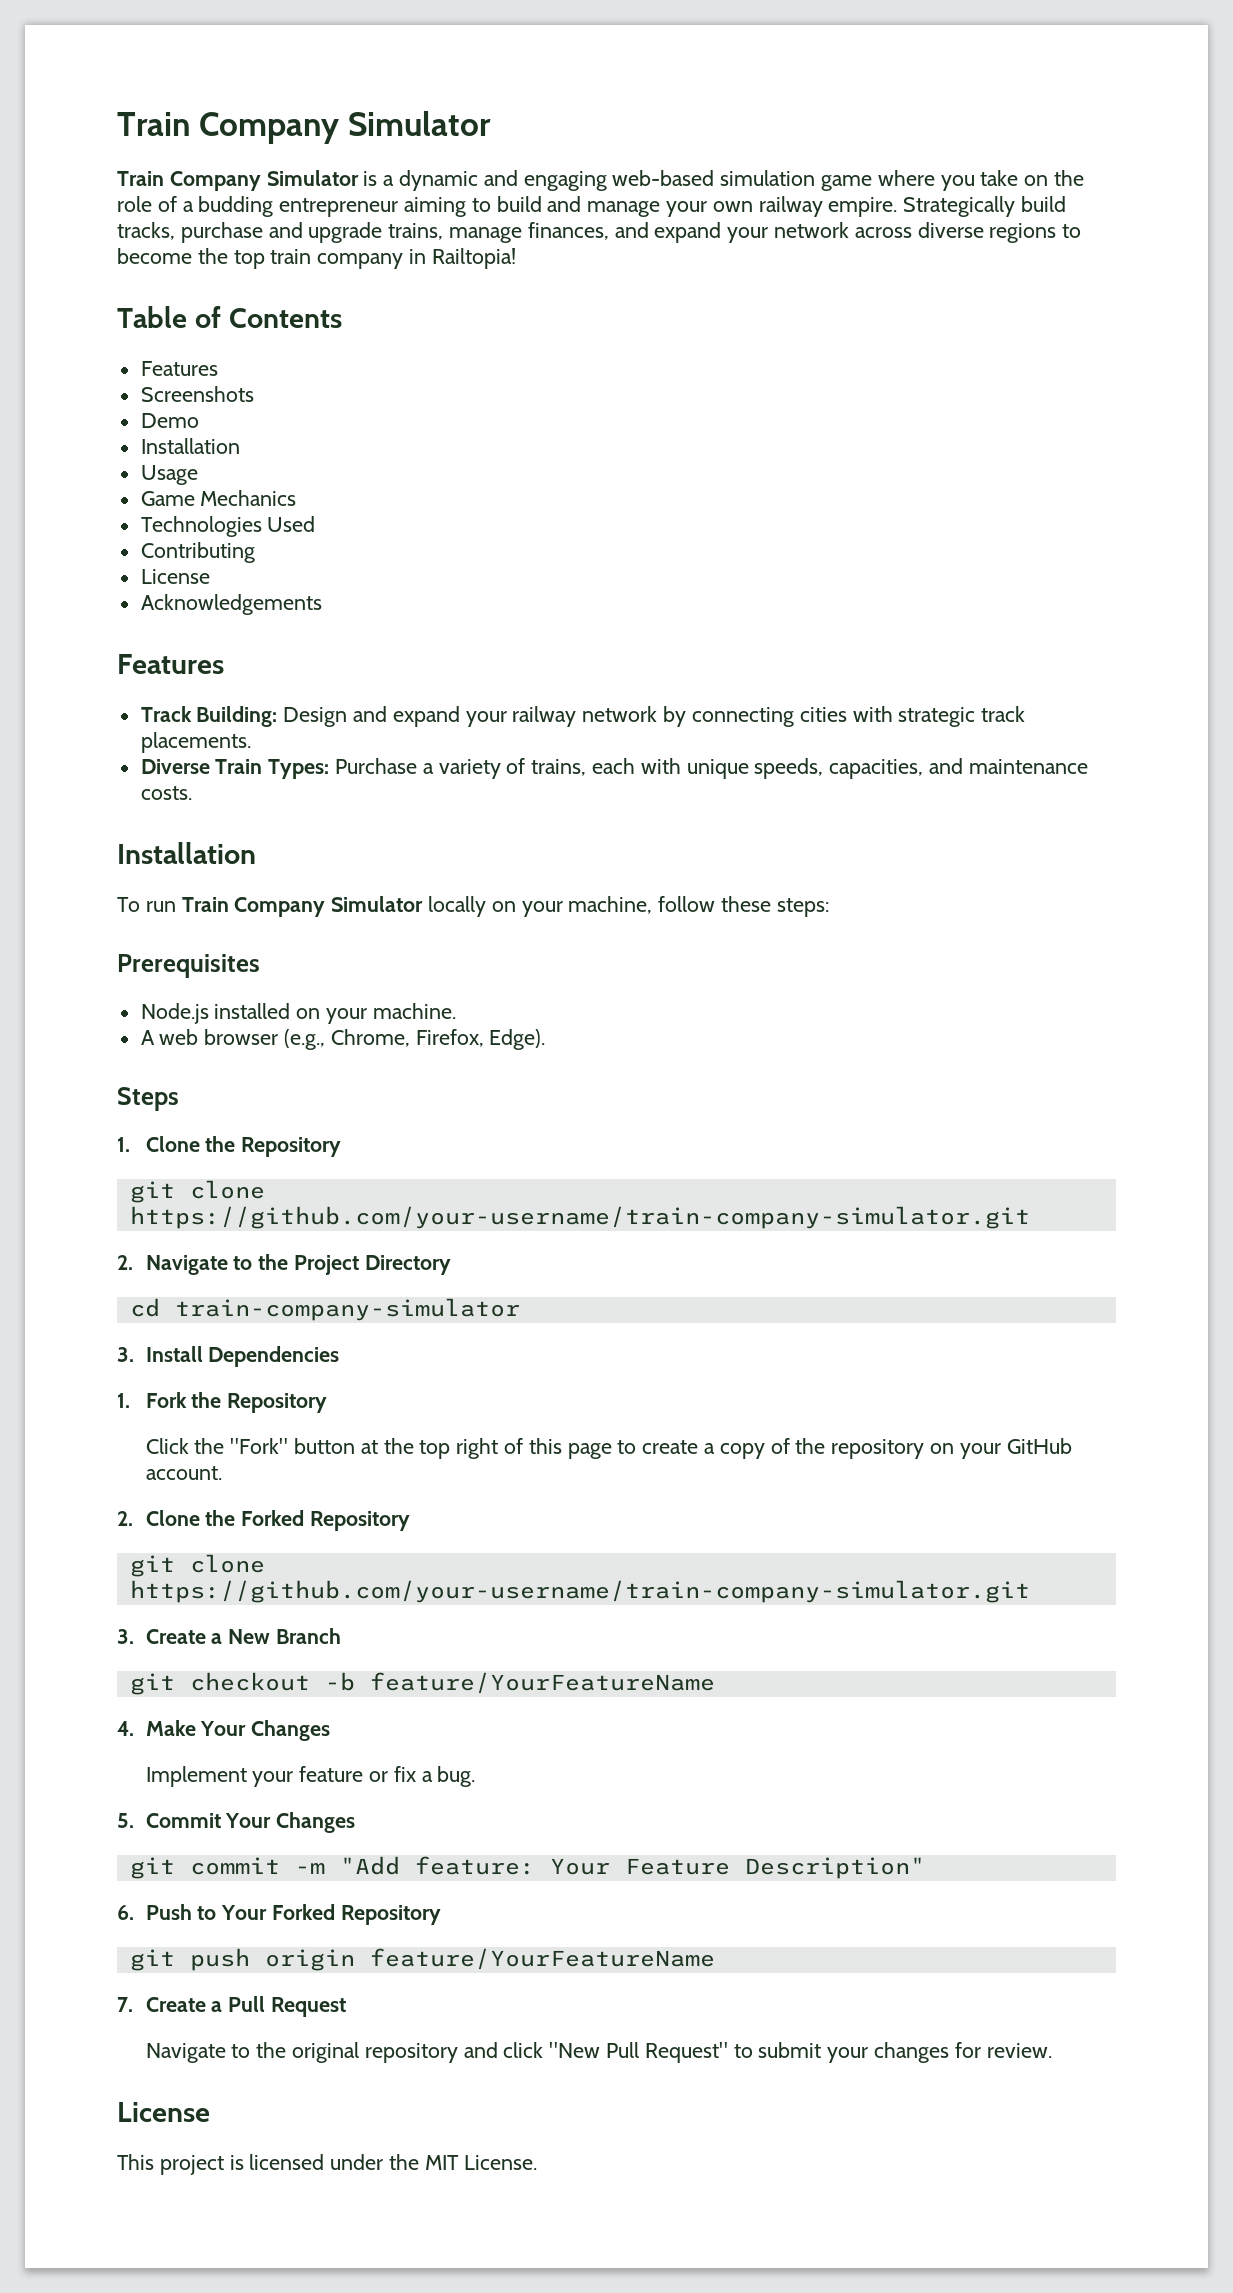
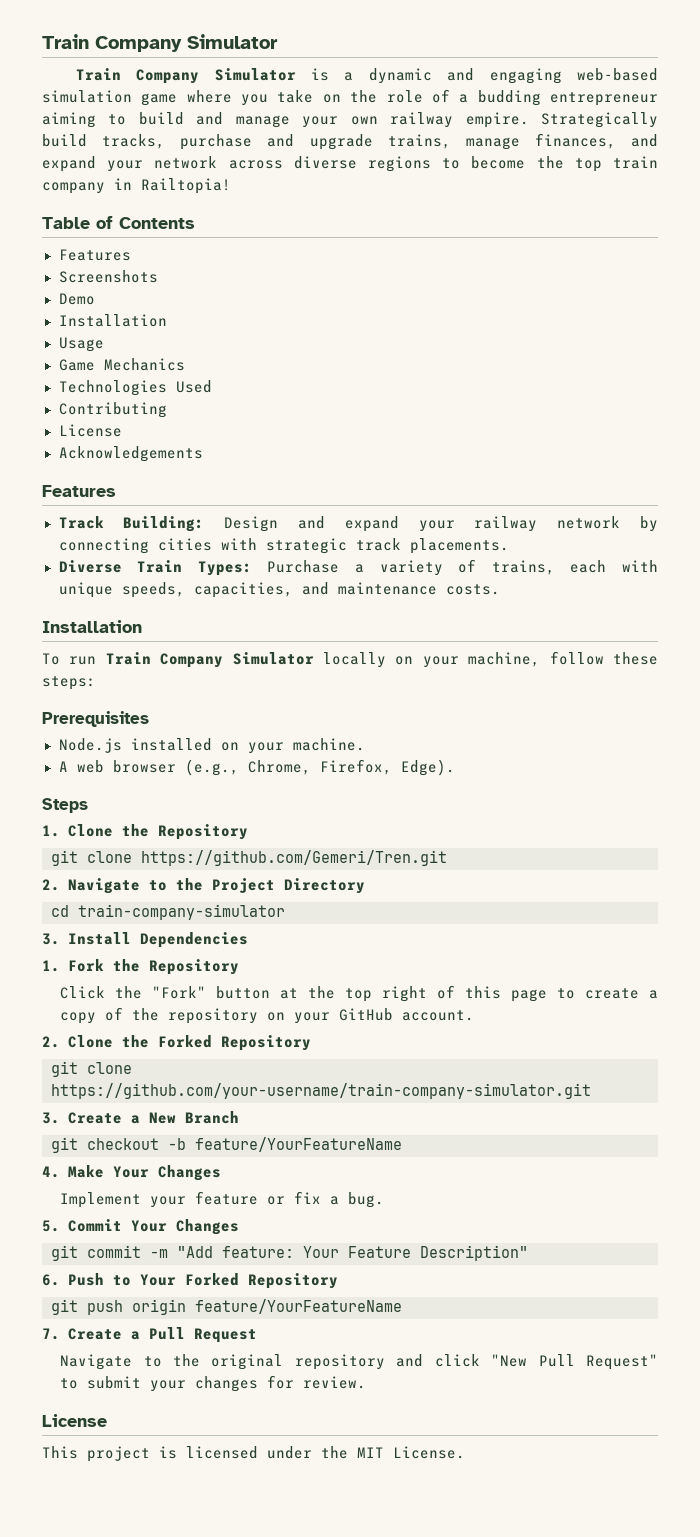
[129,1206,1030,1229] https://github.com/your-username/train-company-simulator.git -> [141,850,447,866] https://github.com/Gemeri/Tren.git

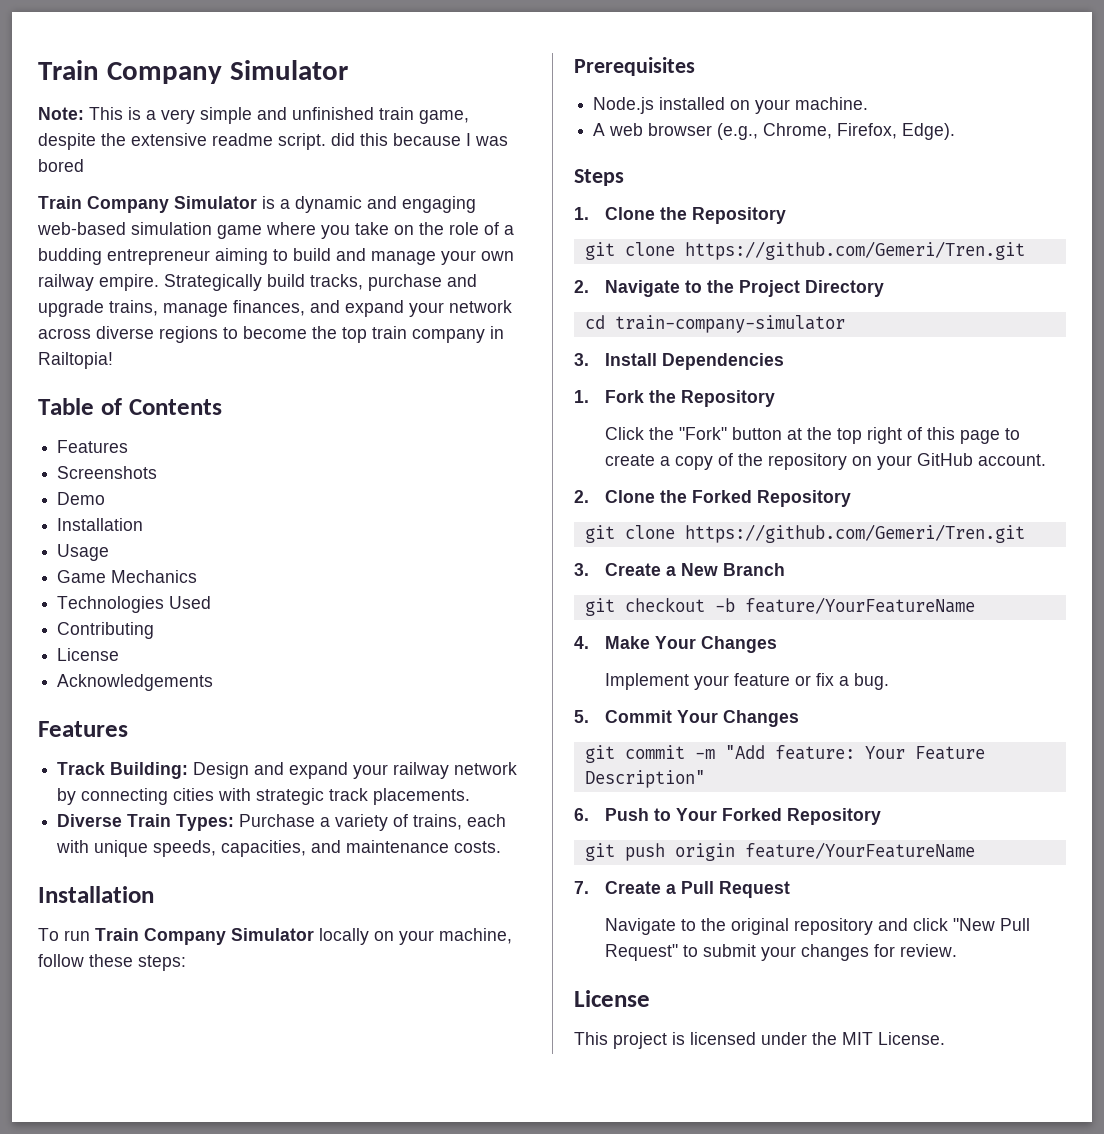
[42,34,278,52] Train Company Simulator -> [38,60,348,84] [38,107,469,124] [38,133,508,150] [38,159,84,172] Train Company Simulator // Note: This is a very simple and unfinished train game, despite the extensive readme script. did this because I was bored
[51,1083,591,1099] https://github.com/your-username/train-company-simulator.git -> [684,524,1025,543] https://github.com/Gemeri/Tren.git

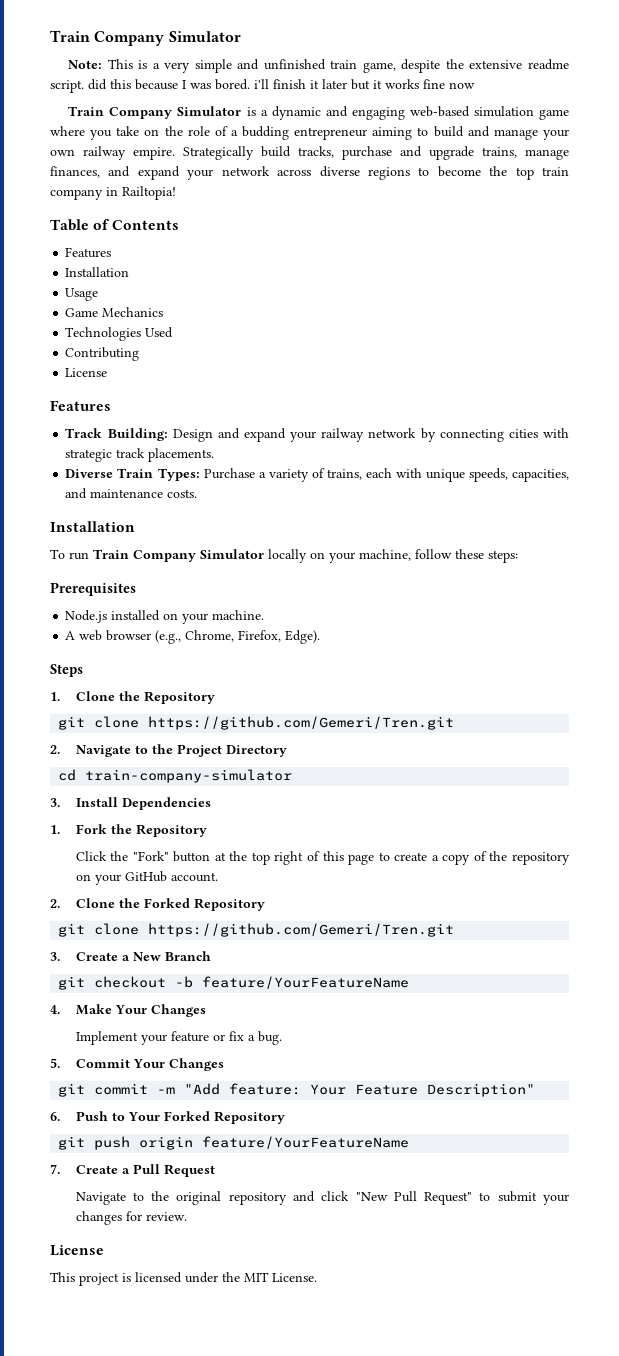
[38,159,84,172] bored -> [215,79,475,90] bored. i'll finish it later but it works fine now
[57,466,158,479] [57,492,106,505] // Screenshots // Demo -> (112, 252) none
[57,674,214,691] // Acknowledgements -> (108, 372) none

